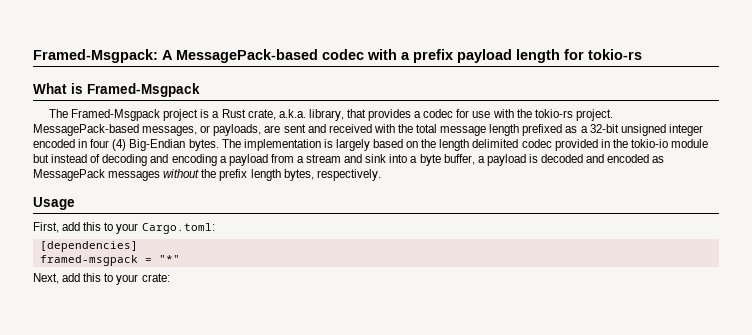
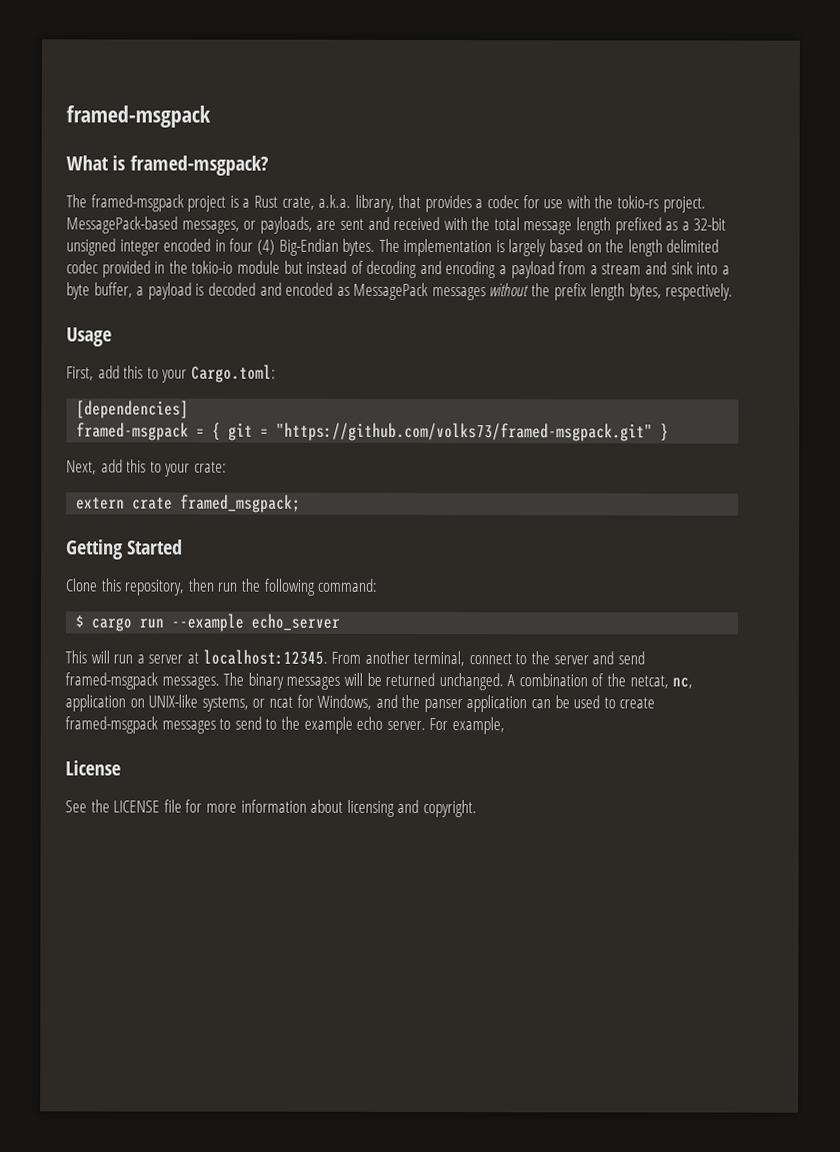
[33,49,642,63] Framed-Msgpack: A MessagePack-based codec with a prefix payload length for tokio-rs -> [66,105,211,128] framed-msgpack
[87,83,200,97] [48,109,161,121] Framed-Msgpack // The Framed-Msgpack -> [129,155,269,176] [66,194,184,212] framed-msgpack? // The framed-msgpack
[158,255,180,263] "*" -> [212,422,670,442] { git = "https://github.com/volks73/framed-msgpack.git" }
(170, 277) none -> [76,494,302,513] [66,539,184,560] [65,578,378,596] [75,613,341,632] [65,649,645,667] [65,672,694,691] [65,694,656,713] [65,716,505,735] [65,760,121,776] [65,799,477,818] // extern crate framed_msgpack; // Getting Started // Clone this repository, then run the following command: // $ cargo run --example echo_server // This will run a server at localhost:12345. From another terminal, connect to the server and send framed-msgpack messages. The binary messages will be returned unchanged. A combination of the netcat, nc, application on UNIX-like systems, or ncat for Windows, and the panser application can be used to create framed-msgpack messages to send to the example echo server. For example, // License // See the LICENSE file for more information about licensing and copyright.

